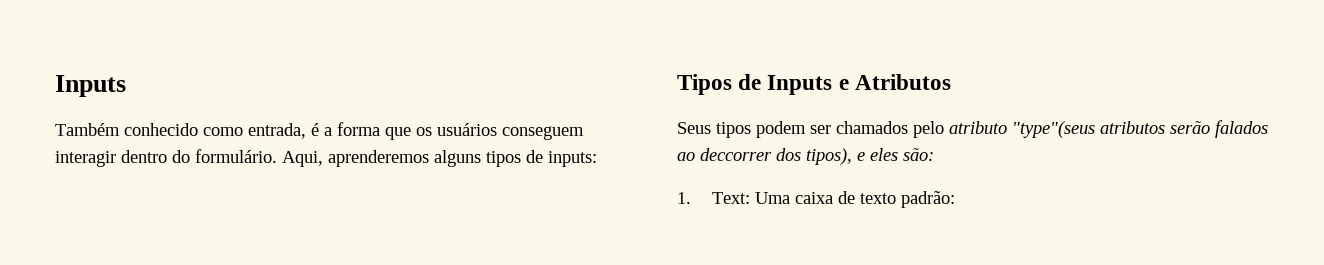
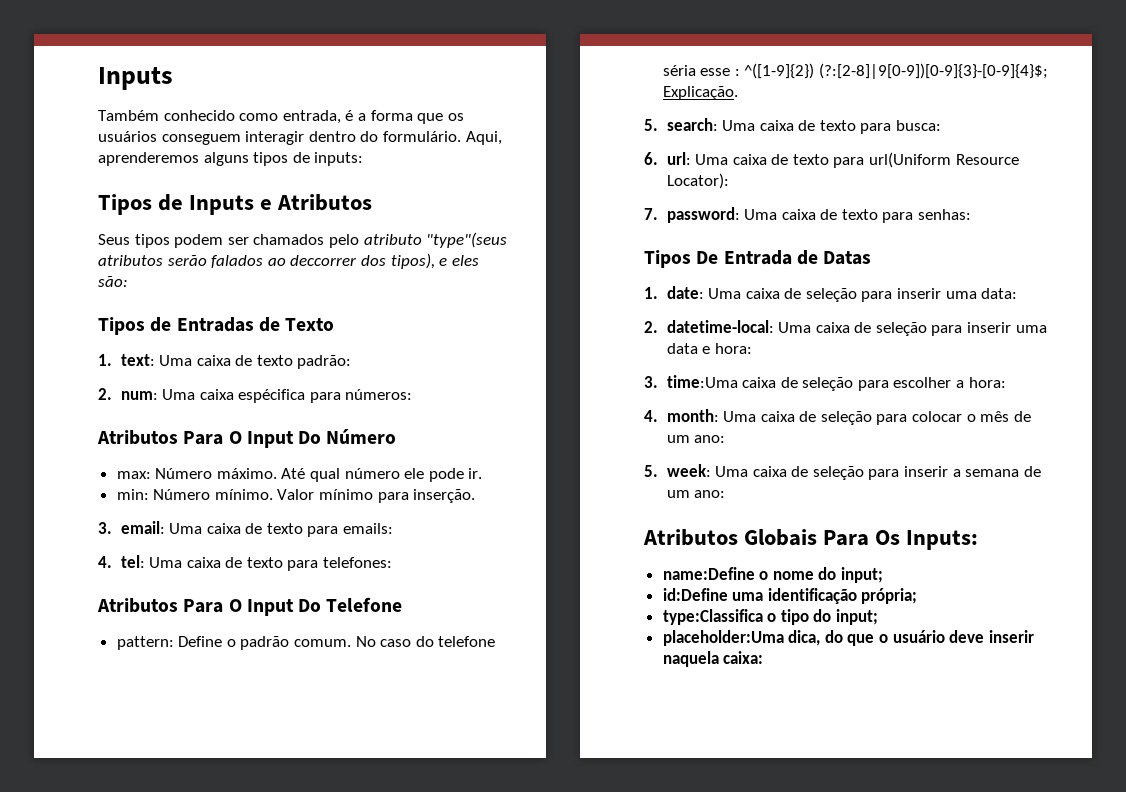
[677,192,750,204] // 1. Text: -> [98,317,335,335] [98,354,155,366] // Tipos de Entradas de Texto // 1. text:
(955, 199) none -> [98,388,413,403] [97,429,397,448] [116,468,483,482] [116,489,476,503] [98,521,394,537] [98,555,393,571] [97,597,403,616] [116,636,496,650] [662,63,1049,79] [662,86,738,100] [644,118,942,134] [644,152,1019,168] [666,173,729,189] [644,207,972,223] [644,250,872,268] [644,286,1018,302] [644,320,1047,336] [666,343,752,354] [644,375,1006,391] [644,409,1031,425] [666,435,726,443] [644,464,1041,480] [666,490,726,498] [643,529,979,550] [662,567,884,583] [662,588,918,604] [662,609,879,625] [662,630,1034,646] [662,651,764,667] // 2. num: Uma caixa espécifica para números: // Atributos Para O Input Do Número // max: Número máximo. Até qual número ele pode ir. // min: Número mínimo. Valor mínimo para inserção. // 3. email: Uma caixa de texto para emails: // 4. tel: Uma caixa de texto para telefones: // Atributos Para O Input Do Telefone // pattern: Define o padrão comum. No caso do telefone séria esse : ^([1-9]{2}) (?:[2-8]|9[0-9])[0-9]{3}-[0-9]{4}$; Explicação. // 5. search: Uma caixa de texto para busca: // 6. url: Uma caixa de texto para url(Uniform Resource Locator): // 7. password: Uma caixa de texto para senhas: // Tipos De Entrada de Datas // 1. date: Uma caixa de seleção para inserir uma data: // 2. datetime-local: Uma caixa de seleção para inserir uma data e hora: // 3. time:Uma caixa de seleção para escolher a hora: // 4. month: Uma caixa de seleção para colocar o mês de um ano: // 5. week: Uma caixa de seleção para inserir a semana de um ano: // Atributos Globais Para Os Inputs: // name:Define o nome do input; // id:Define uma identificação própria; // type:Classifica o tipo do input; // placeholder:Uma dica, do que o usuário deve inserir naquela caixa:

